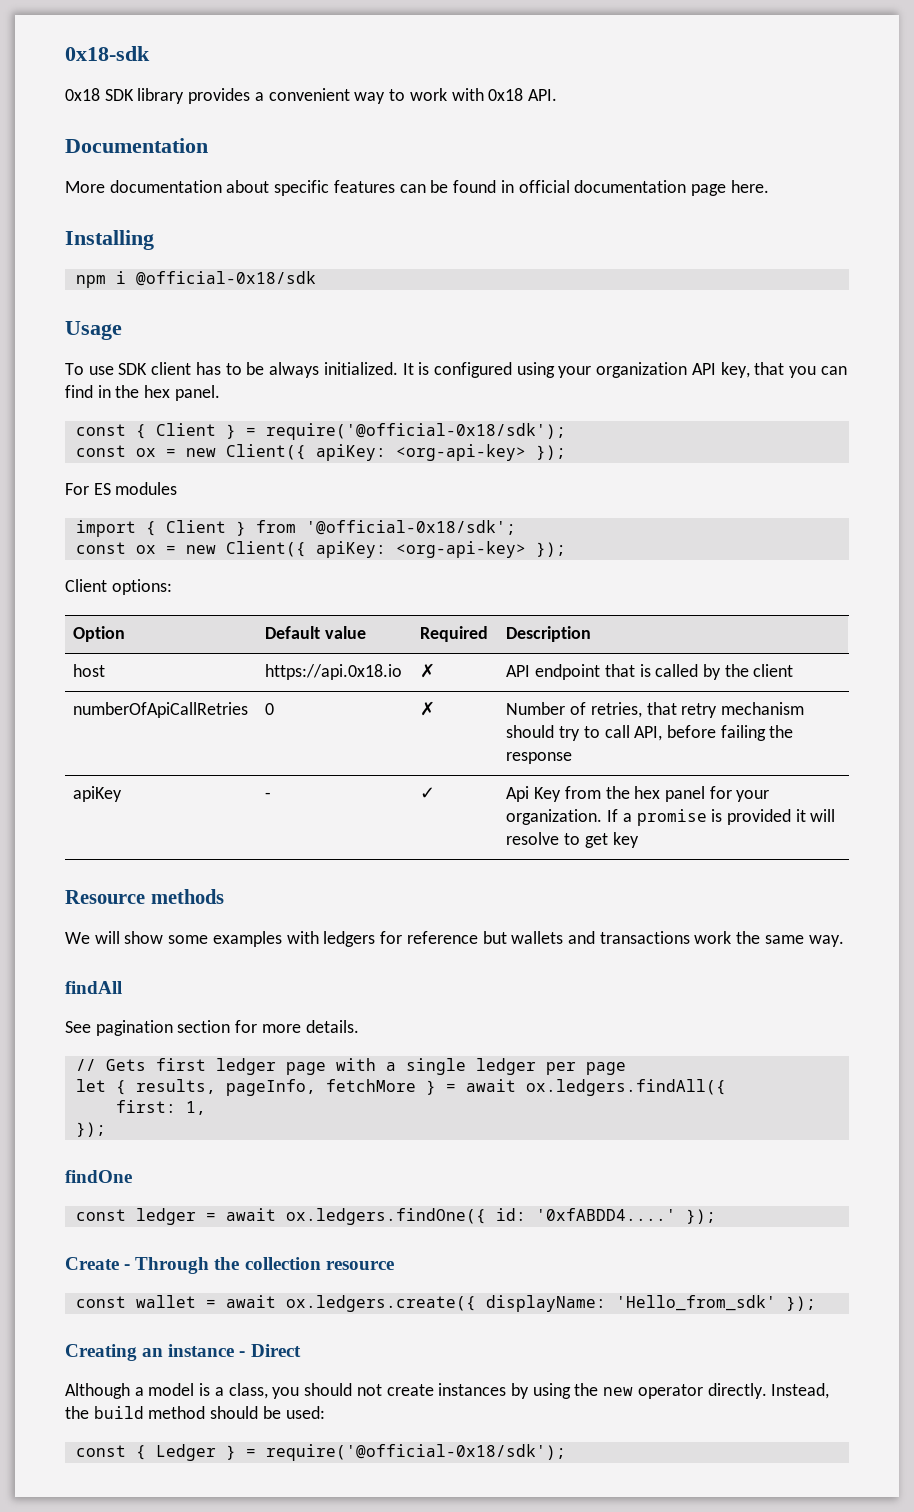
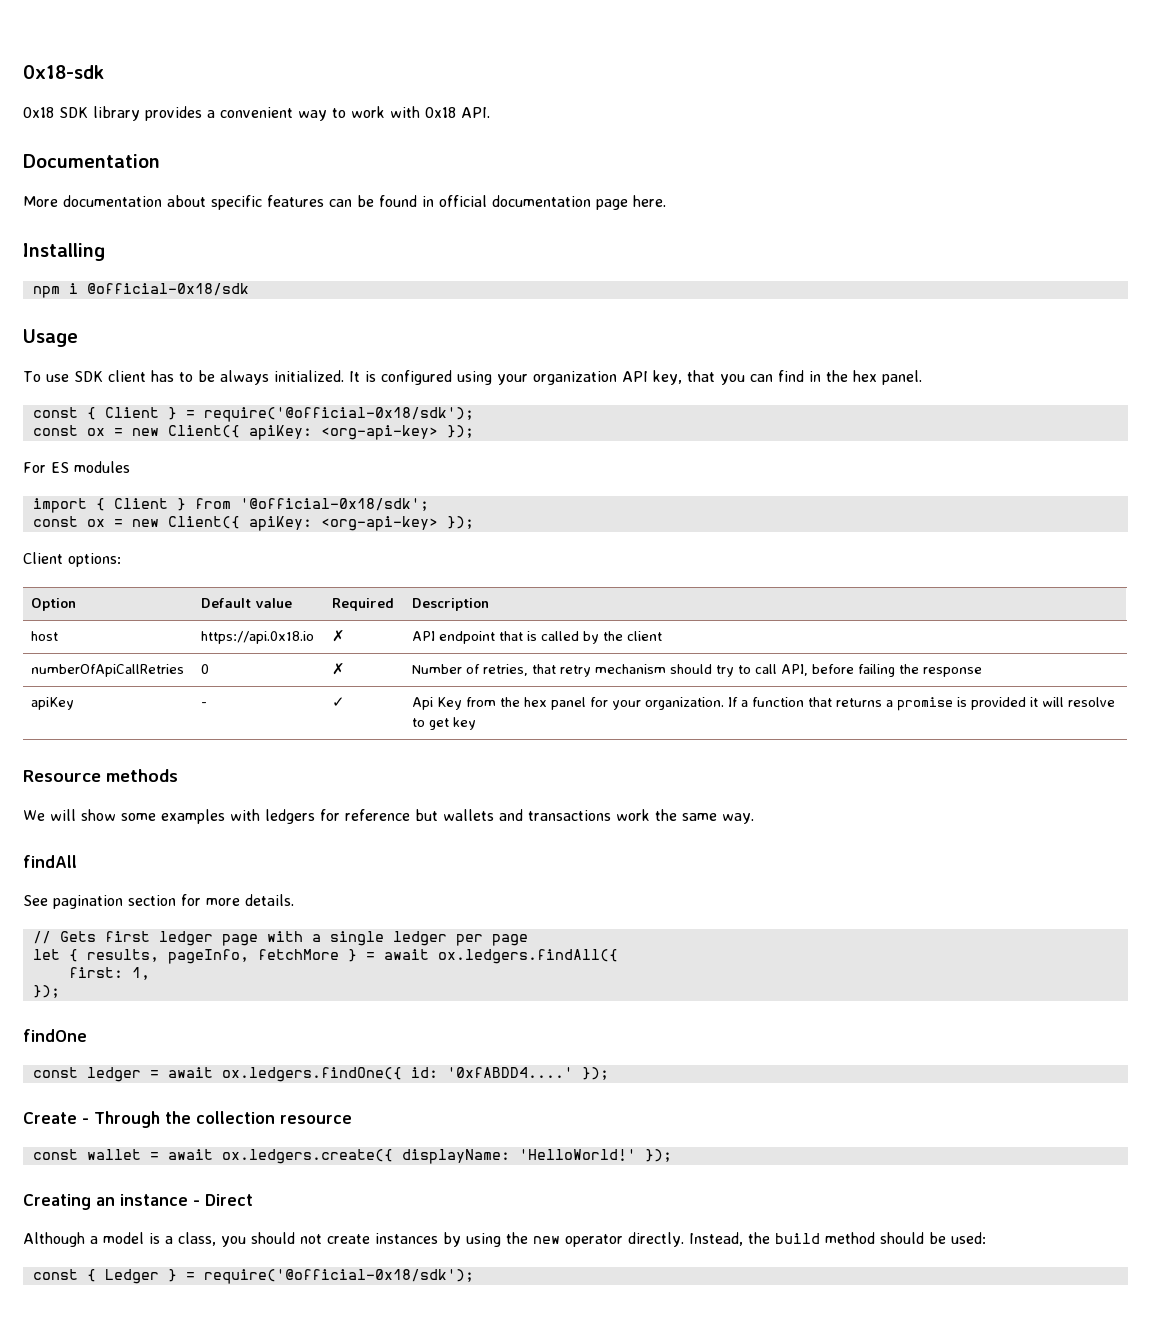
(632, 817) none -> [752,697,894,707] function that returns a
[615,1295,776,1311] 'Hello_from_sdk' -> [518,1149,636,1161] 'HelloWorld!'

